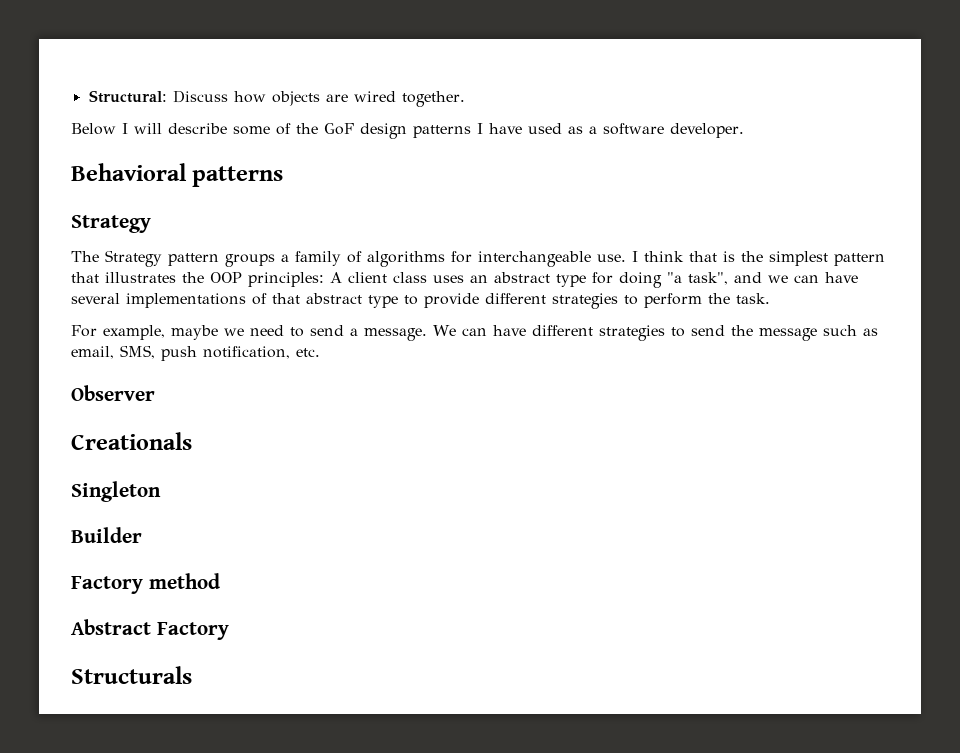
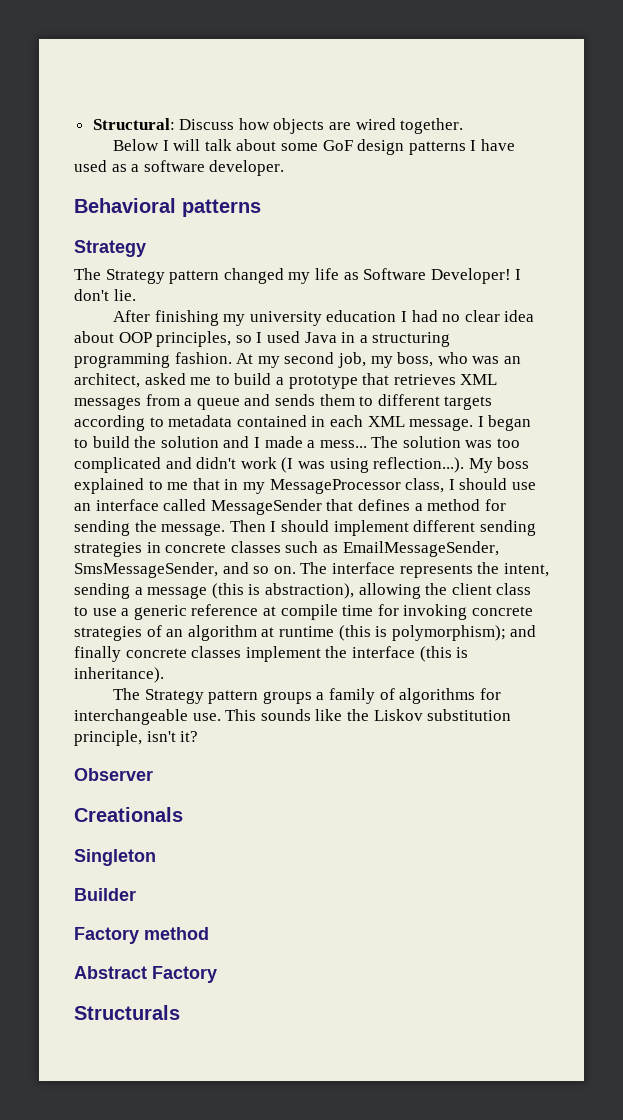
[168,123,318,135] describe some of the -> [204,139,318,151] talk about some
(151, 224) none -> [74,268,522,284] [74,289,136,301] [112,310,535,326] [74,331,451,347] [74,352,521,368] [74,373,498,389] [74,394,493,410] [74,415,532,431] [74,436,521,448] [74,457,530,473] [74,478,536,494] [74,499,506,515] [74,520,536,536] [74,541,499,557] [74,562,549,578] [74,583,532,599] [74,604,533,620] [74,625,537,641] [74,646,469,662] [74,667,164,683] // The Strategy pattern changed my life as Software Developer! I don't lie. // After finishing my university education I had no clear idea about OOP principles, so I used Java in a structuring programming fashion. At my second job, my boss, who was an architect, asked me to build a prototype that retrieves XML messages from a queue and sends them to different targets according to metadata contained in each XML message. I began to build the solution and I made a mess... The solution was too complicated and didn't work (I was using reflection...). My boss explained to me that in my MessageProcessor class, I should use an interface called MessageSender that defines a method for sending the message. Then I should implement different sending strategies in concrete classes such as EmailMessageSender, SmsMessageSender, and so on. The interface represents the intent, sending a message (this is abstraction), allowing the client class to use a generic reference at compile time for invoking concrete strategies of an algorithm at runtime (this is polymorphism); and finally concrete classes implement the interface (this is inheritance).
[632,251,885,266] [71,272,858,288] [71,293,770,309] [71,325,878,341] [71,345,320,361] I think that is the simplest pattern that illustrates the OOP principles: A client class uses an abstract type for doing "a task", and we can have several implementations of that abstract type to provide different strategies to perform the task. // For example, maybe we need to send a message. We can have different strategies to send the message such as email, SMS, push notification, etc. -> [225,709,512,721] [74,730,199,746] This sounds like the Liskov substitution principle, isn't it?

